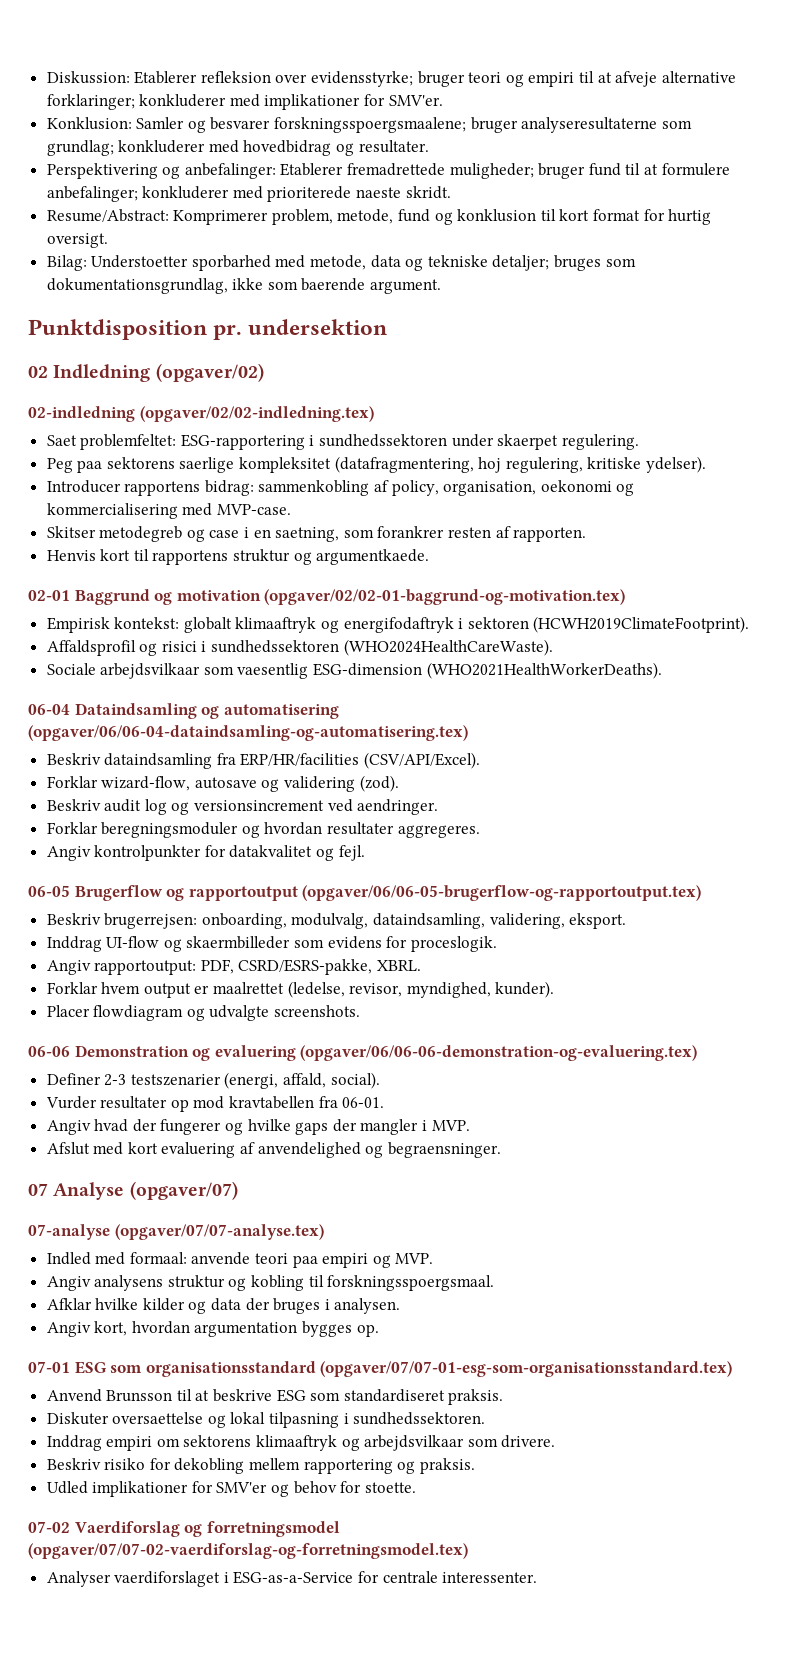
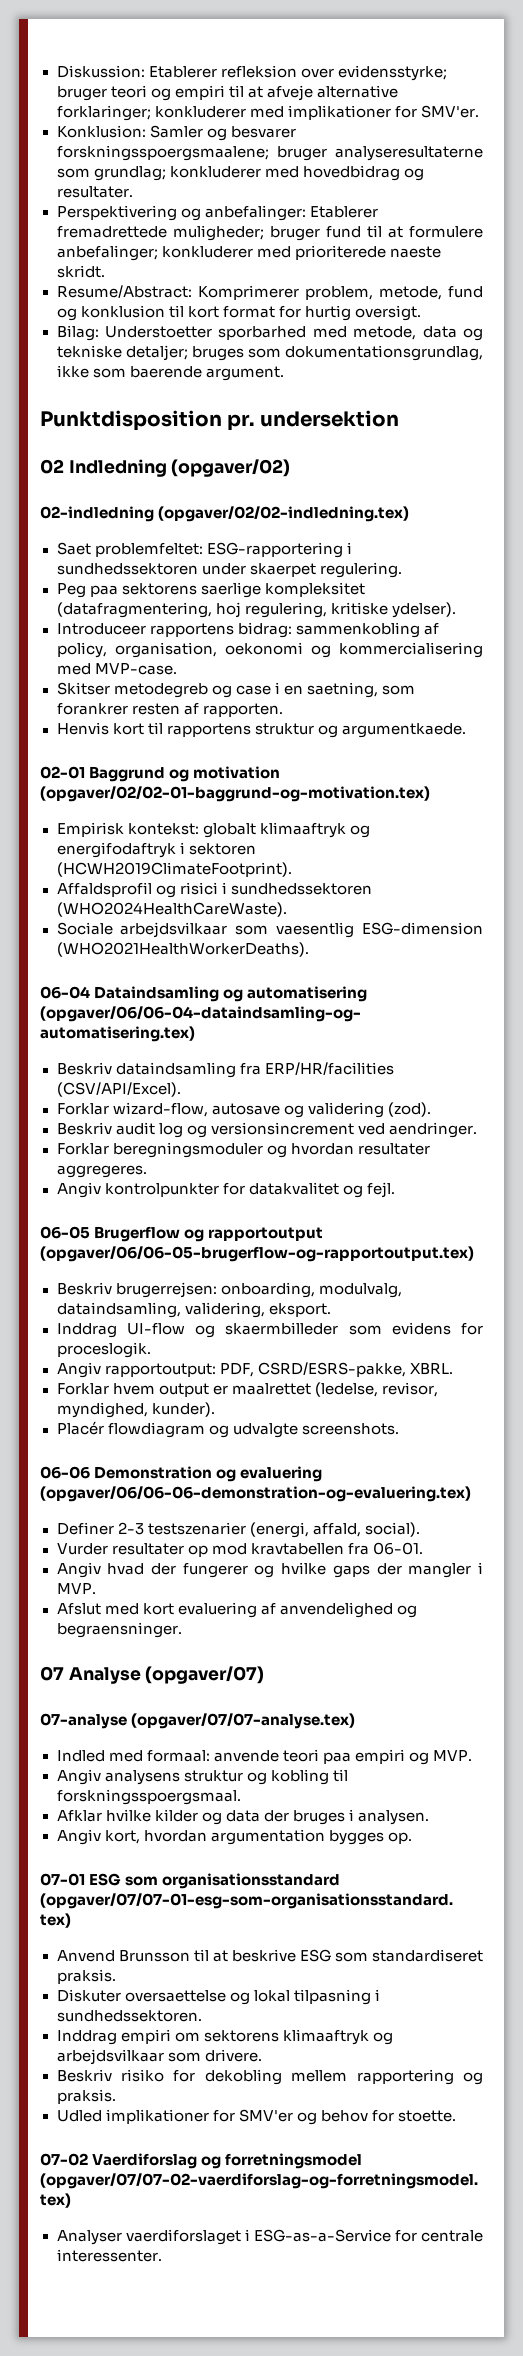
[46,480,121,493] Introducer -> [56,623,146,635] Introduceer
[46,1005,90,1017] Placer -> [56,1421,104,1435] Placér

